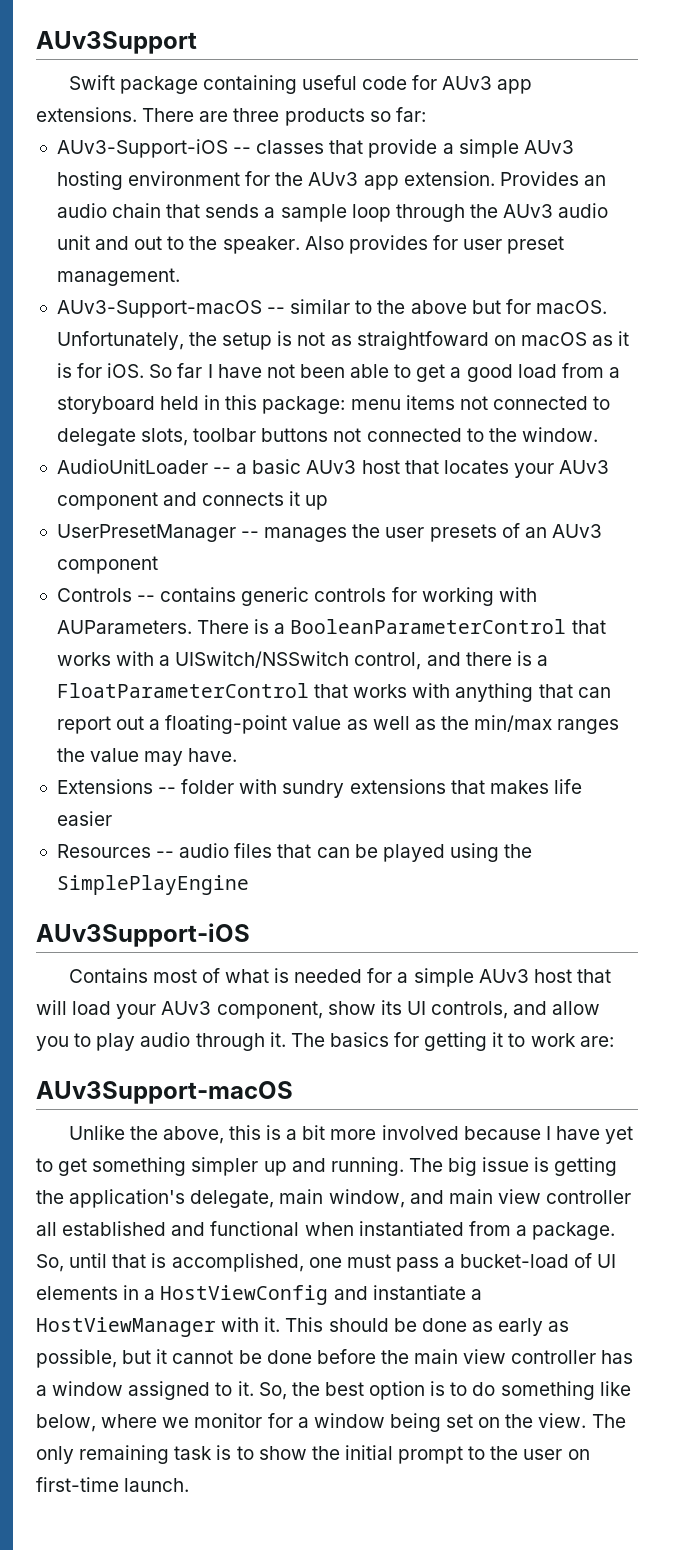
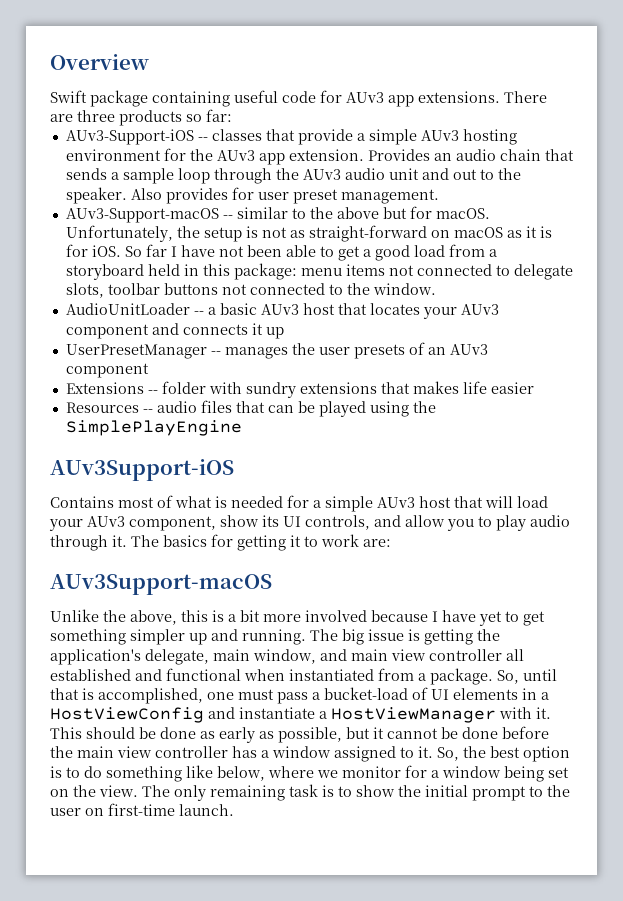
[36,31,197,54] AUv3Support -> [50,54,149,70] Overview
[356,331,489,350] straightfoward -> [308,225,427,242] straight-forward
[56,587,537,606] [56,619,606,634] [56,651,548,670] [56,683,611,702] [56,715,620,734] [56,748,238,766] // Controls -- contains generic controls for working with AUParameters. There is a BooleanParameterControl that works with a UISwitch/NSSwitch control, and there is a FloatParameterControl that works with anything that can report out a floating-point value as well as the min/max ranges the value may have. -> (149, 370) none

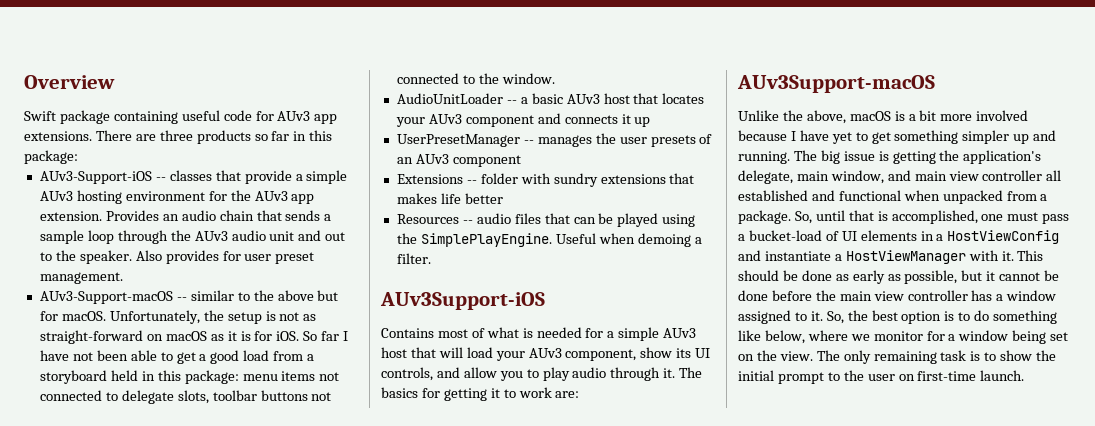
[206,109,232,122] far: -> [271,130,333,141] [24,150,78,164] far in this package:
[490,382,534,394] easier -> [464,193,503,204] better
[65,420,242,436] SimplePlayEngine -> [420,233,702,247] [396,253,431,264] SimplePlayEngine. Useful when demoing a filter.
[181,610,208,622] this -> [849,111,891,121] macOS
[289,669,374,681] instantiated -> [942,190,1003,204] unpacked

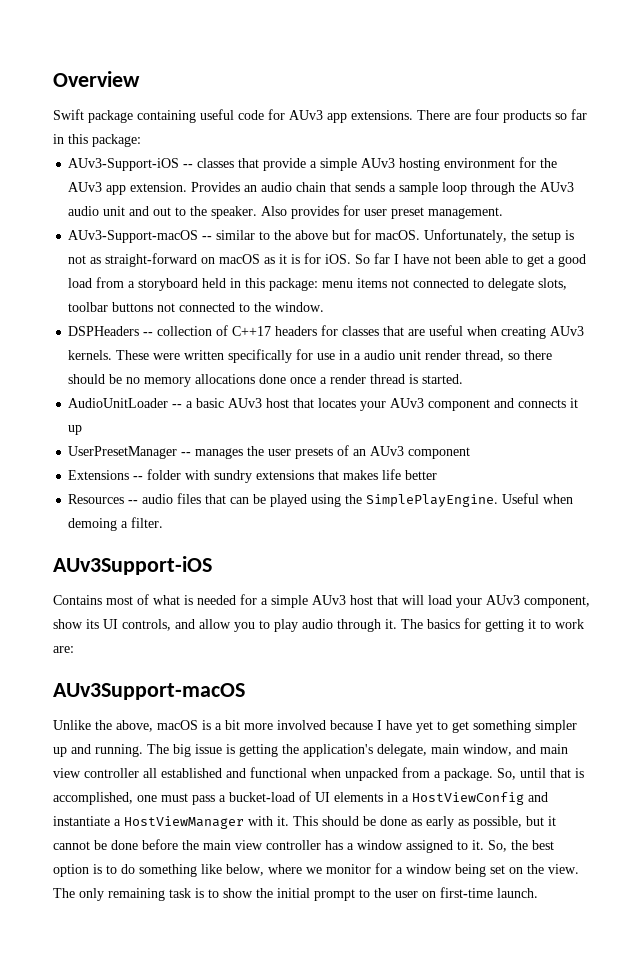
[159,130,193,141] three -> [475,109,499,120] four
(555, 78) none -> [68,325,585,339] [68,349,553,363] [68,374,464,387] // DSPHeaders -- collection of C++17 headers for classes that are useful when creating AUv3 kernels. These were written specifically for use in a audio unit render thread, so there should be no memory allocations done once a render thread is started.

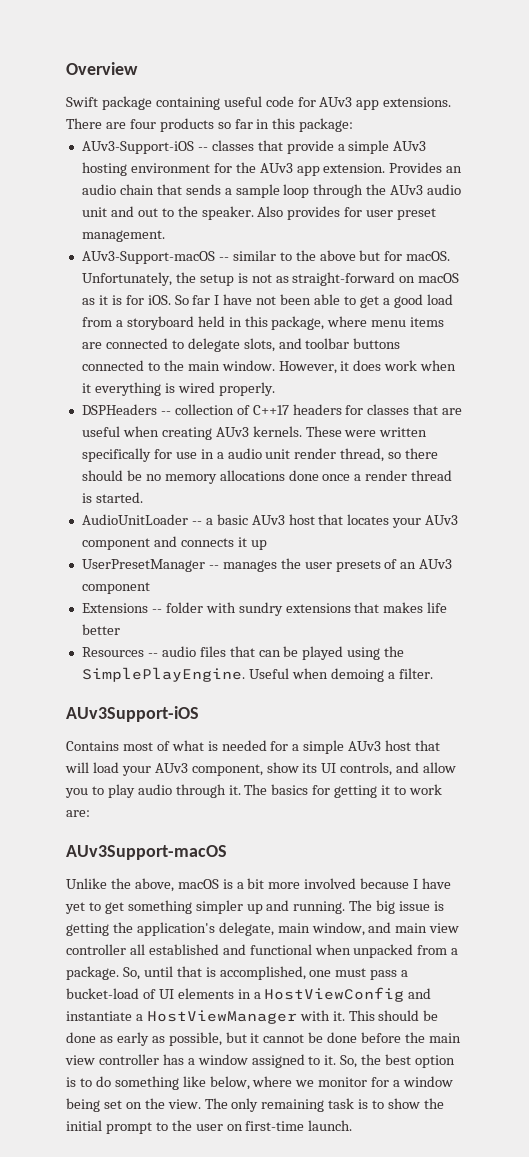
[269,278,319,291] package: -> [271,316,368,330] package, where
[391,279,410,288] not -> [81,342,102,349] are
(568, 284) none -> [278,338,302,349] and
[157,303,176,312] not -> (401, 343) none
(272, 307) none -> [187,361,220,371] main
(325, 307) none -> [278,360,457,374] [81,382,275,396] However, it does work when it everything is wired properly.

